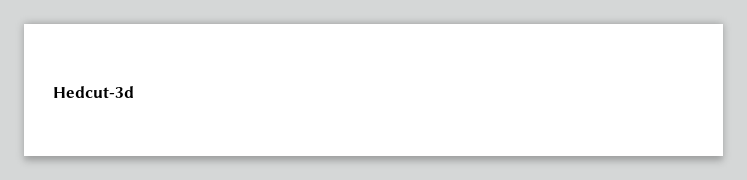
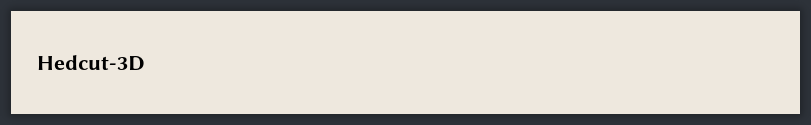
[53,86,134,98] Hedcut-3d -> [37,55,145,71] Hedcut-3D

